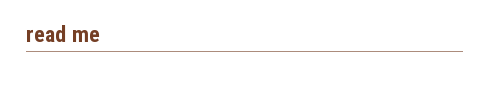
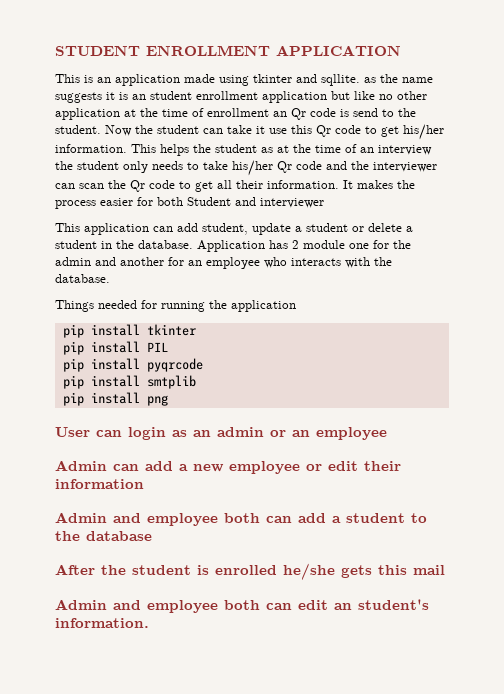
[26,25,100,42] read me -> [55,45,401,56] [55,74,433,86] [55,91,427,103] [55,108,416,120] [55,124,444,140] [55,144,432,156] [55,160,437,176] [55,180,415,192] [55,197,324,209] [55,223,413,235] [55,240,411,252] [55,257,392,269] [55,274,110,283] [55,300,296,312] [62,324,196,338] [62,341,168,355] [62,358,203,372] [62,375,196,389] [62,392,168,406] [55,427,387,440] [55,460,401,474] [55,479,144,489] [55,512,427,526] [55,531,152,541] [55,563,445,580] [55,599,429,613] [55,618,149,628] STUDENT ENROLLMENT APPLICATION // This is an application made using tkinter and sqllite. as the name suggests it is an student enrollment application but like no other application at the time of enrollment an Qr code is send to the student. Now the student can take it use this Qr code to get his/her information. This helps the student as at the time of an interview the student only needs to take his/her Qr code and the interviewer can scan the Qr code to get all their information. It makes the process easier for both Student and interviewer // This application can add student, update a student or delete a student in the database. Application has 2 module one for the admin and another for an employee who interacts with the database. // Things needed for running the application // pip install tkinter // pip install PIL // pip install pyqrcode // pip install smtplib // pip install png // User can login as an admin or an employee // Admin can add a new employee or edit their information // Admin and employee both can add a student to the database // After the student is enrolled he/she gets this mail // Admin and employee both can edit an student's information.

